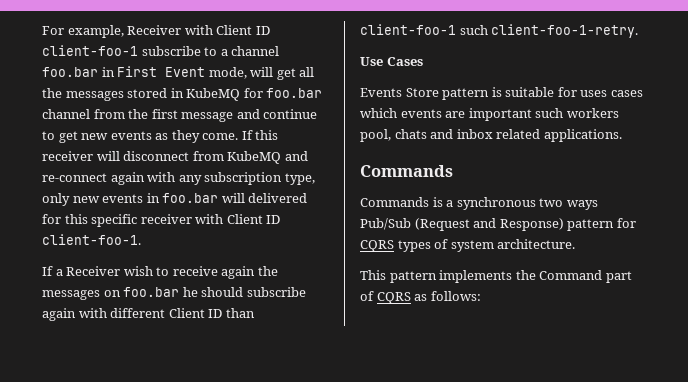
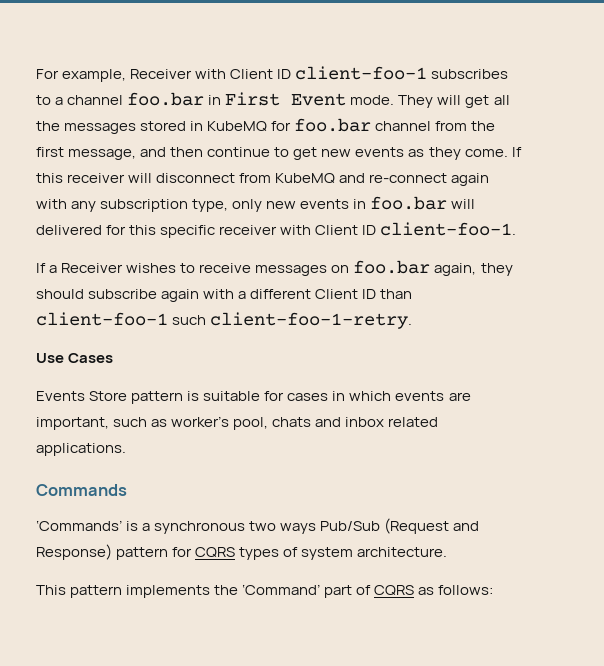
[141,46,201,56] subscribe -> [431,69,509,79] subscribes
[208,67,247,79] mode, -> [350,95,434,108] mode. They
[181,109,260,122] message and -> [68,147,204,160] message, and then
[123,266,153,276] wish -> [126,263,177,273] wishes
[221,266,278,279] again the -> (252, 268) none
[182,287,198,297] he -> [434,263,513,276] again, they
(107, 313) none -> [238,291,247,299] a
[580,90,643,97] uses cases -> [287,391,346,401] cases in
[468,108,619,121] important such workers -> [36,416,230,430] important, such as worker’s
[360,197,429,207] Commands -> [36,520,122,531] ‘Commands’
[539,270,603,280] Command -> [242,584,321,595] ‘Command’

